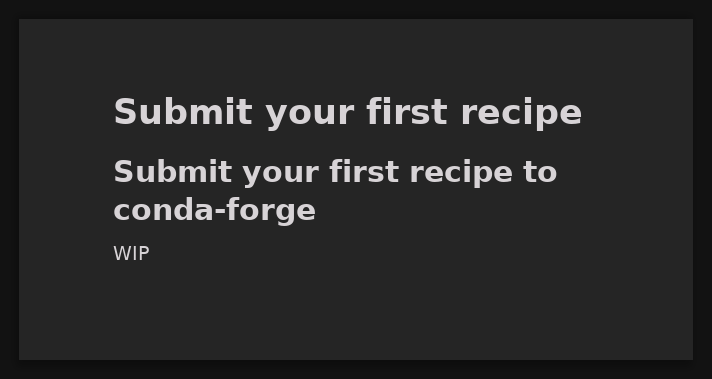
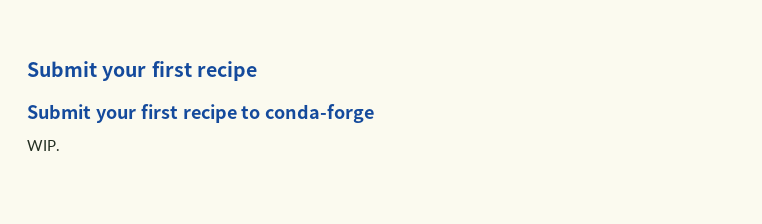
[113,246,149,260] WIP -> [27,140,60,151] WIP.

